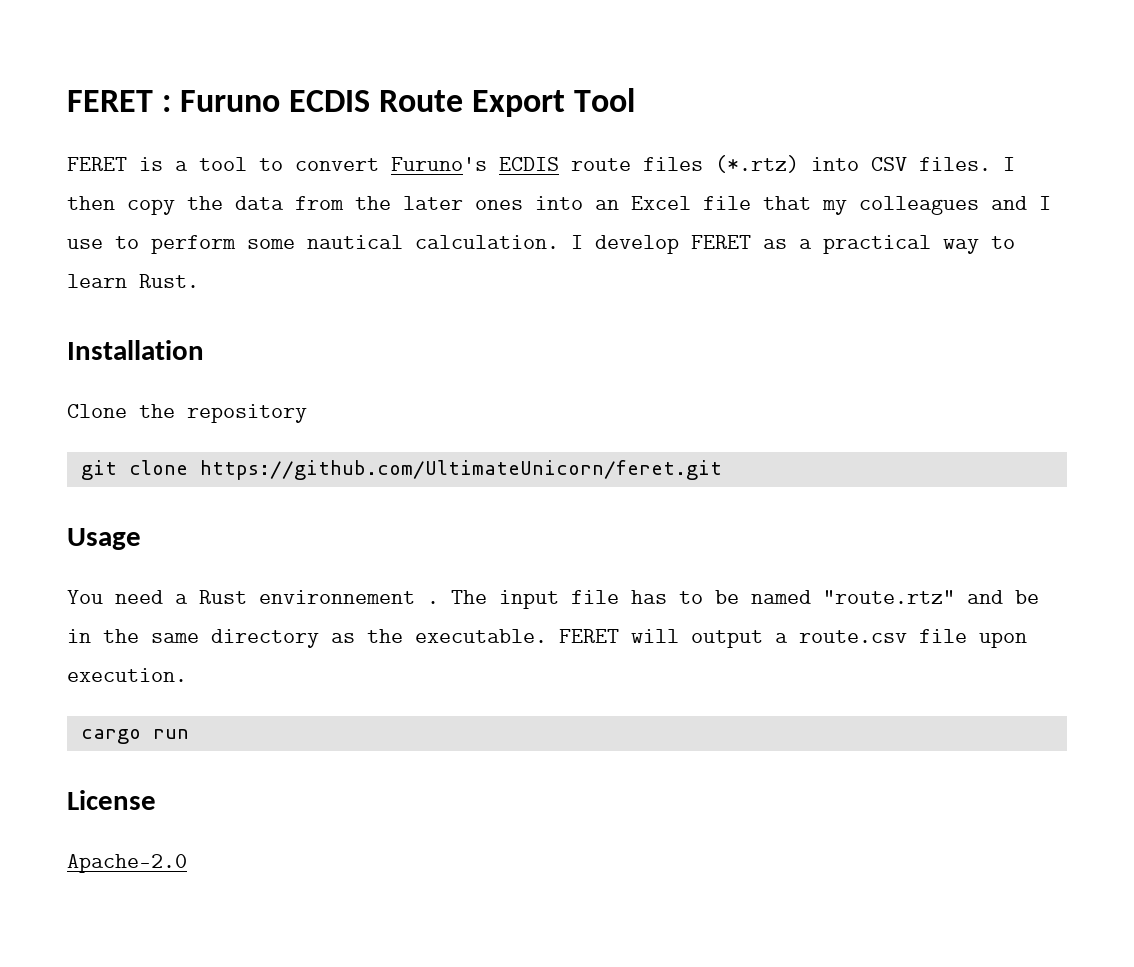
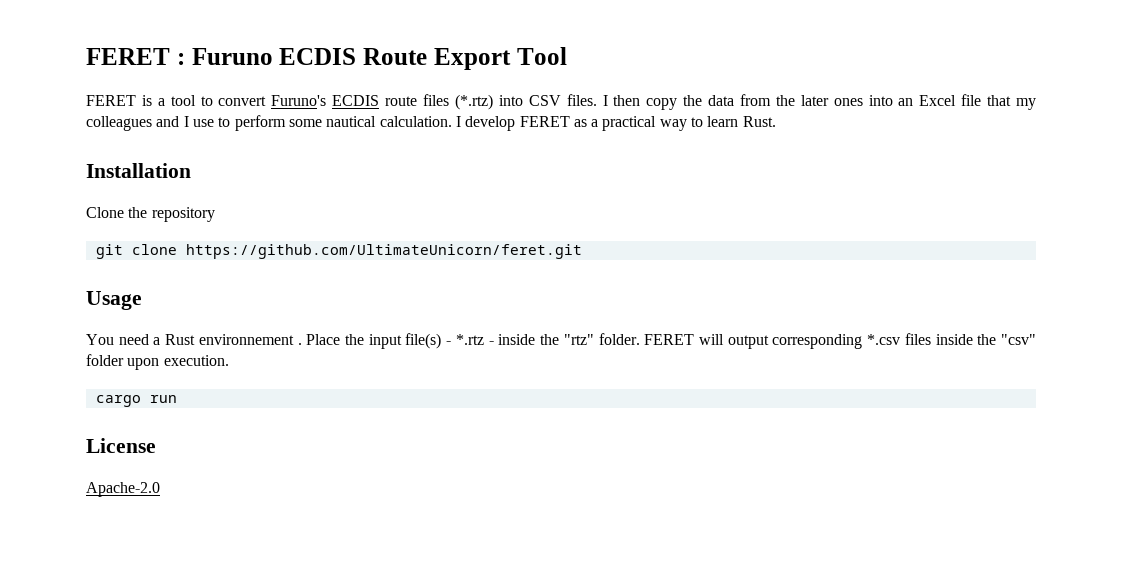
[451,590,1039,609] [67,629,967,648] The input file has to be named "route.rtz" and be in the same directory as the executable. FERET will output a route.csv file -> [306,333,1037,349] [86,354,124,366] Place the input file(s) - *.rtz - inside the "rtz" folder. FERET will output corresponding *.csv files inside the "csv" folder

